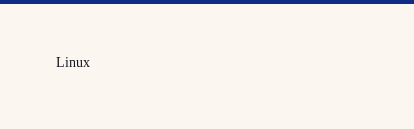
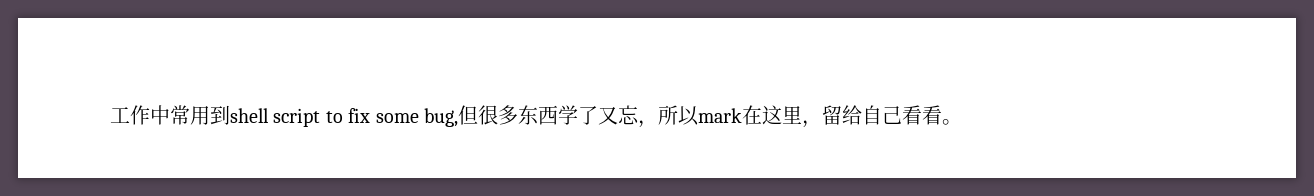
[56,57,90,67] Linux -> [110,105,962,128] 工作中常用到shell script to fix some bug,但很多东西学了又忘，所以mark在这里，留给自己看看。

